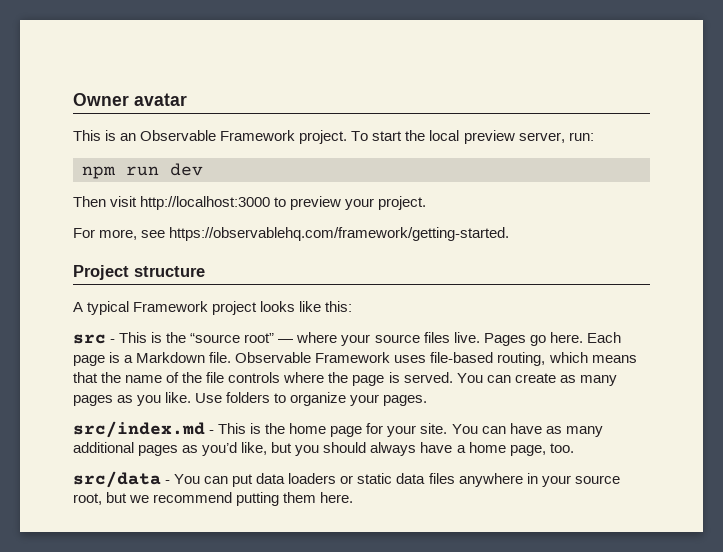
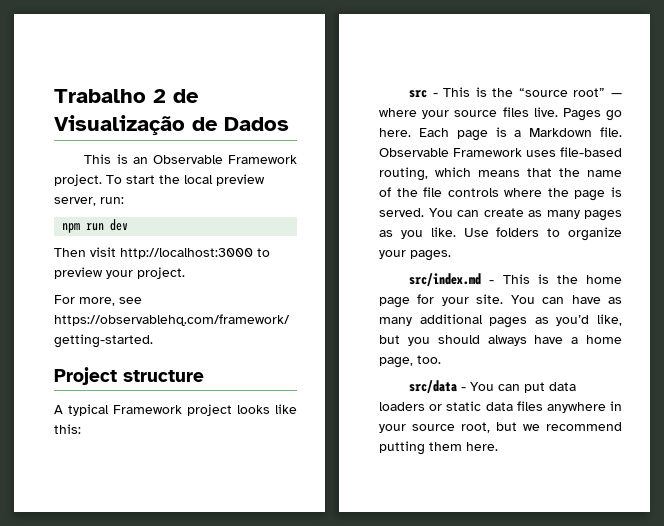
[73,93,187,106] Owner avatar -> [54,89,199,103] [54,115,289,136] Trabalho 2 de Visualização de Dados

